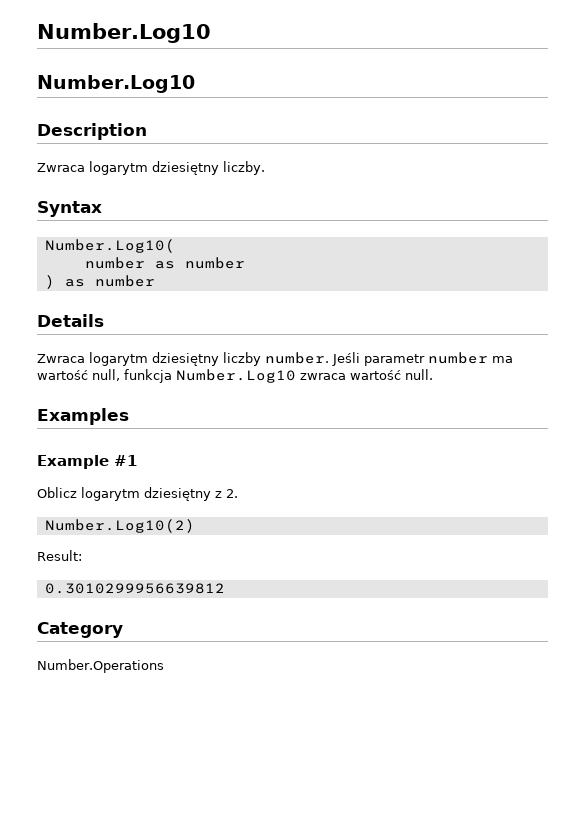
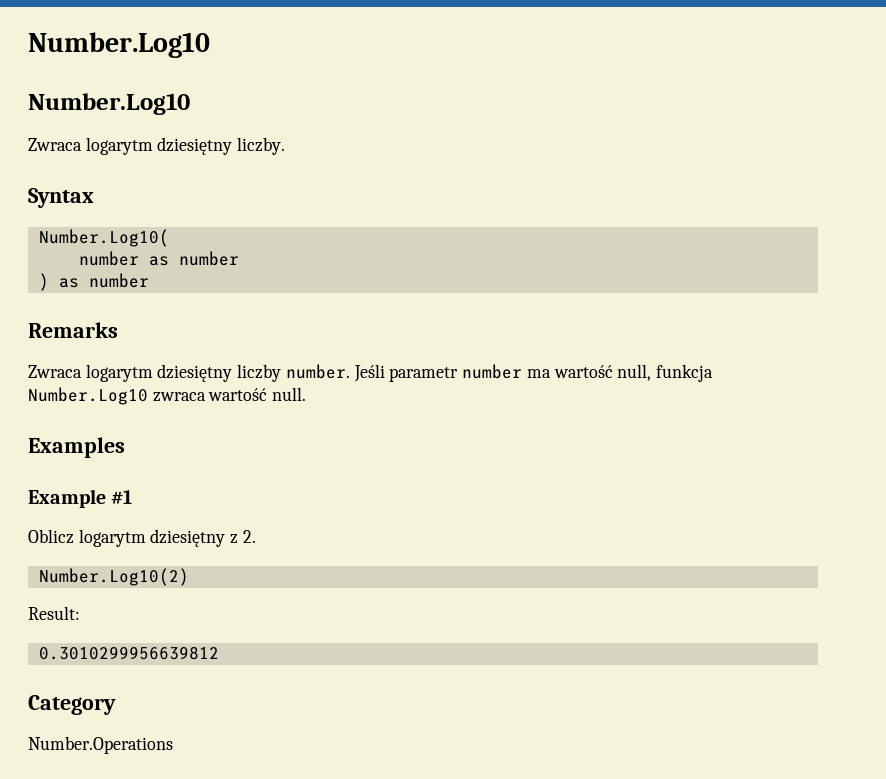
[37,123,147,140] // Description -> (190, 104) none
[37,314,104,327] Details -> [28,322,118,338] Remarks

